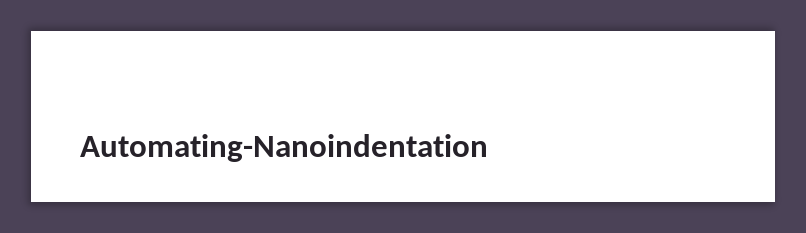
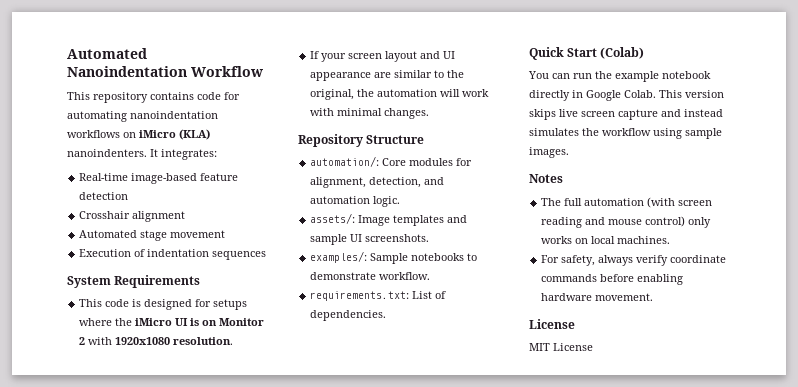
[80,134,488,162] Automating-Nanoindentation -> [67,48,147,59] [67,66,263,77] [67,92,240,103] [67,111,218,122] [67,129,210,140] [67,149,217,160] [79,173,239,184] [79,192,129,200] [79,211,186,222] [79,230,226,241] [79,249,267,260] [67,275,201,288] [79,299,248,310] [79,318,265,326] [79,337,234,345] [310,51,456,62] [310,70,465,81] [310,89,490,100] [310,108,430,119] [298,134,425,147] [310,156,473,167] [310,177,445,188] [310,196,401,207] [310,213,468,226] [310,234,430,245] [310,251,478,264] [310,272,431,280] [310,291,447,301] [310,310,387,321] [529,47,645,60] [528,71,711,82] [529,90,724,101] [529,109,723,120] [529,128,722,139] [529,147,569,158] [529,174,563,183] [541,197,713,208] [541,216,712,228] [541,236,671,244] [541,255,727,266] [541,274,684,285] [541,293,654,301] [529,319,575,329] [529,343,593,351] Automated Nanoindentation Workflow // This repository contains code for automating nanoindentation workflows on iMicro (KLA) nanoindenters. It integrates: // Real-time image-based feature detection // Crosshair alignment // Automated stage movement // Execution of indentation sequences // System Requirements // This code is designed for setups where the iMicro UI is on Monitor 2 with 1920x1080 resolution. // If your screen layout and UI appearance are similar to the original, the automation will work with minimal changes. // Repository Structure // automation/: Core modules for alignment, detection, and automation logic. // assets/: Image templates and sample UI screenshots. // examples/: Sample notebooks to demonstrate workflow. // requirements.txt: List of dependencies. // Quick Start (Colab) // You can run the example notebook directly in Google Colab. This version skips live screen capture and instead simulates the workflow using sample images. // Notes // The full automation (with screen reading and mouse control) only works on local machines. // For safety, always verify coordinate commands before enabling hardware movement. // License // MIT License

